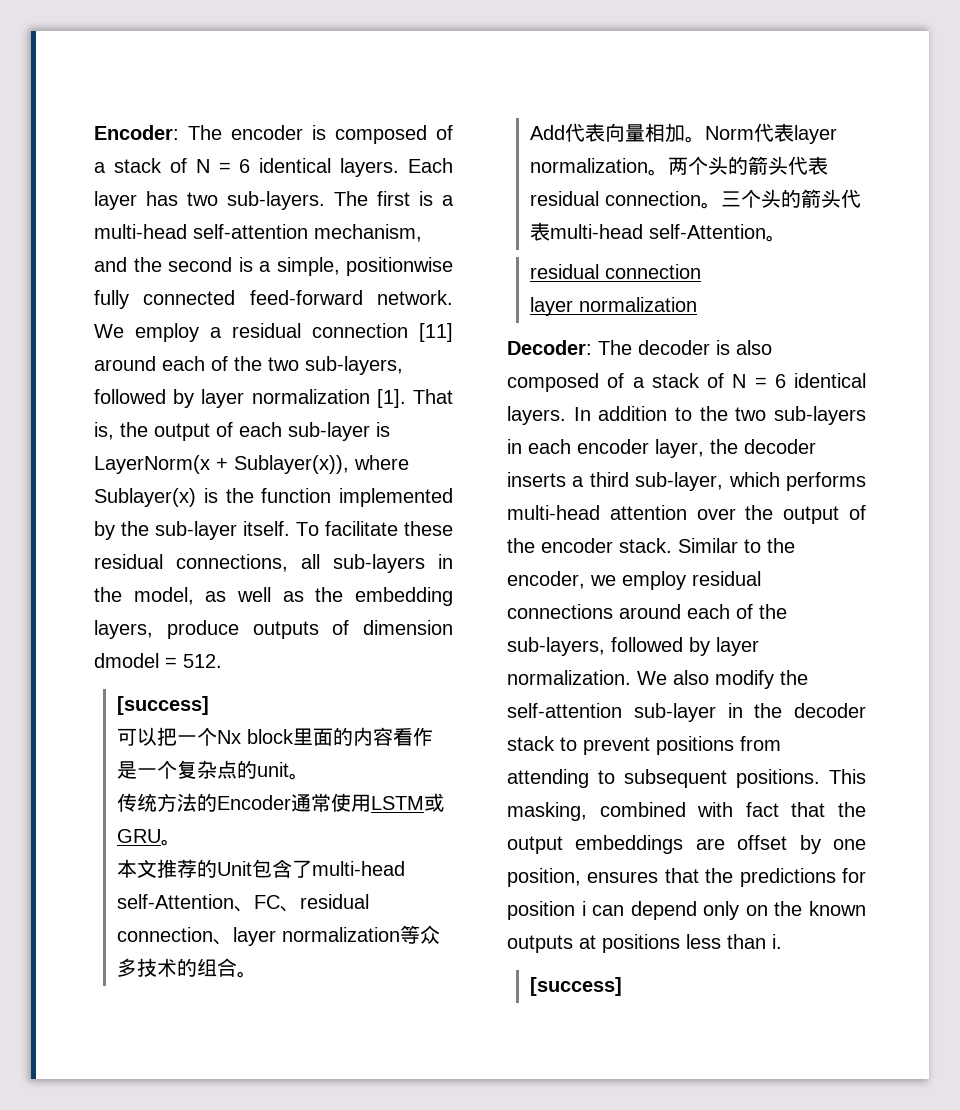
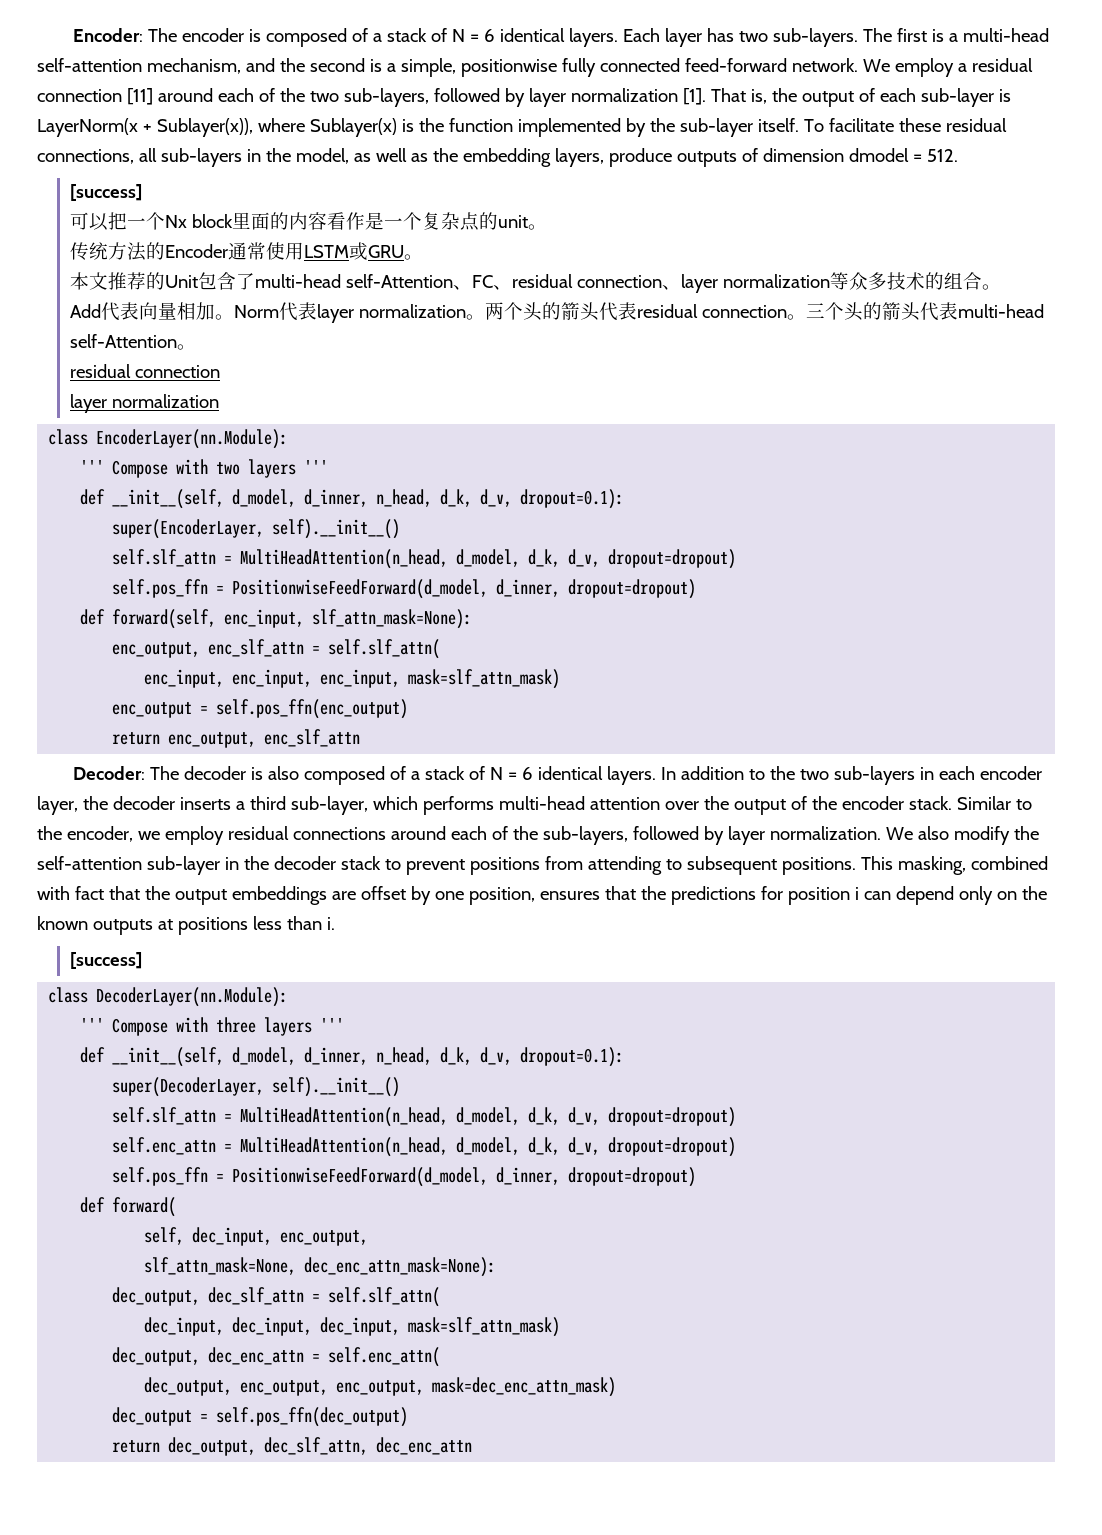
(698, 304) none -> [48,429,289,449] [80,459,329,478] [80,489,625,509] [112,519,401,539] [112,549,737,569] [112,579,697,599] [80,609,473,629] [112,639,441,659] [144,669,561,689] [112,699,409,719] [112,729,361,748] // class EncoderLayer(nn.Module): // ''' Compose with two layers ''' // def __init__(self, d_model, d_inner, n_head, d_k, d_v, dropout=0.1): // super(EncoderLayer, self).__init__() // self.slf_attn = MultiHeadAttention(n_head, d_model, d_k, d_v, dropout=dropout) // self.pos_ffn = PositionwiseFeedForward(d_model, d_inner, dropout=dropout) // def forward(self, enc_input, slf_attn_mask=None): // enc_output, enc_slf_attn = self.slf_attn( // enc_input, enc_input, enc_input, mask=slf_attn_mask) // enc_output = self.pos_ffn(enc_output) // return enc_output, enc_slf_attn
(623, 986) none -> [48,987,289,1007] [80,1017,345,1036] [80,1047,625,1067] [112,1077,401,1097] [112,1107,737,1127] [112,1137,737,1157] [112,1167,697,1187] [80,1197,177,1217] [144,1227,369,1246] [144,1257,497,1277] [112,1287,441,1307] [144,1317,561,1337] [112,1347,441,1367] [144,1377,617,1397] [112,1407,409,1427] [112,1437,473,1456] // class DecoderLayer(nn.Module): // ''' Compose with three layers ''' // def __init__(self, d_model, d_inner, n_head, d_k, d_v, dropout=0.1): // super(DecoderLayer, self).__init__() // self.slf_attn = MultiHeadAttention(n_head, d_model, d_k, d_v, dropout=dropout) // self.enc_attn = MultiHeadAttention(n_head, d_model, d_k, d_v, dropout=dropout) // self.pos_ffn = PositionwiseFeedForward(d_model, d_inner, dropout=dropout) // def forward( // self, dec_input, enc_output, // slf_attn_mask=None, dec_enc_attn_mask=None): // dec_output, dec_slf_attn = self.slf_attn( // dec_input, dec_input, dec_input, mask=slf_attn_mask) // dec_output, dec_enc_attn = self.enc_attn( // dec_output, enc_output, enc_output, mask=dec_enc_attn_mask) // dec_output = self.pos_ffn(dec_output) // return dec_output, dec_slf_attn, dec_enc_attn

